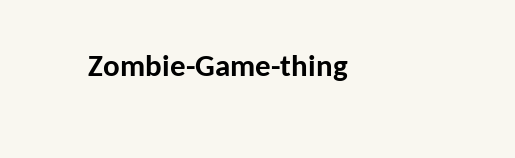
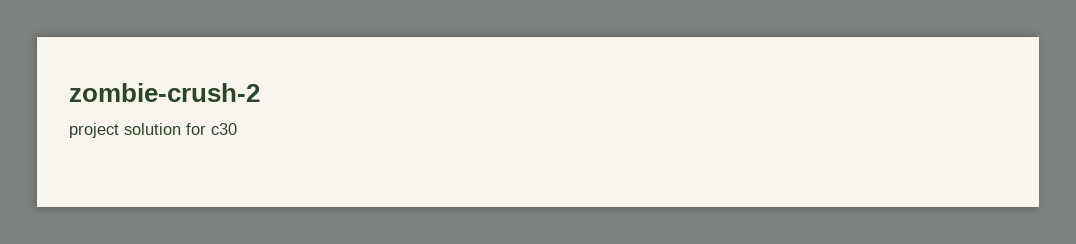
[88,55,348,81] Zombie-Game-thing -> [69,83,260,102] [69,123,237,138] zombie-crush-2 // project solution for c30

